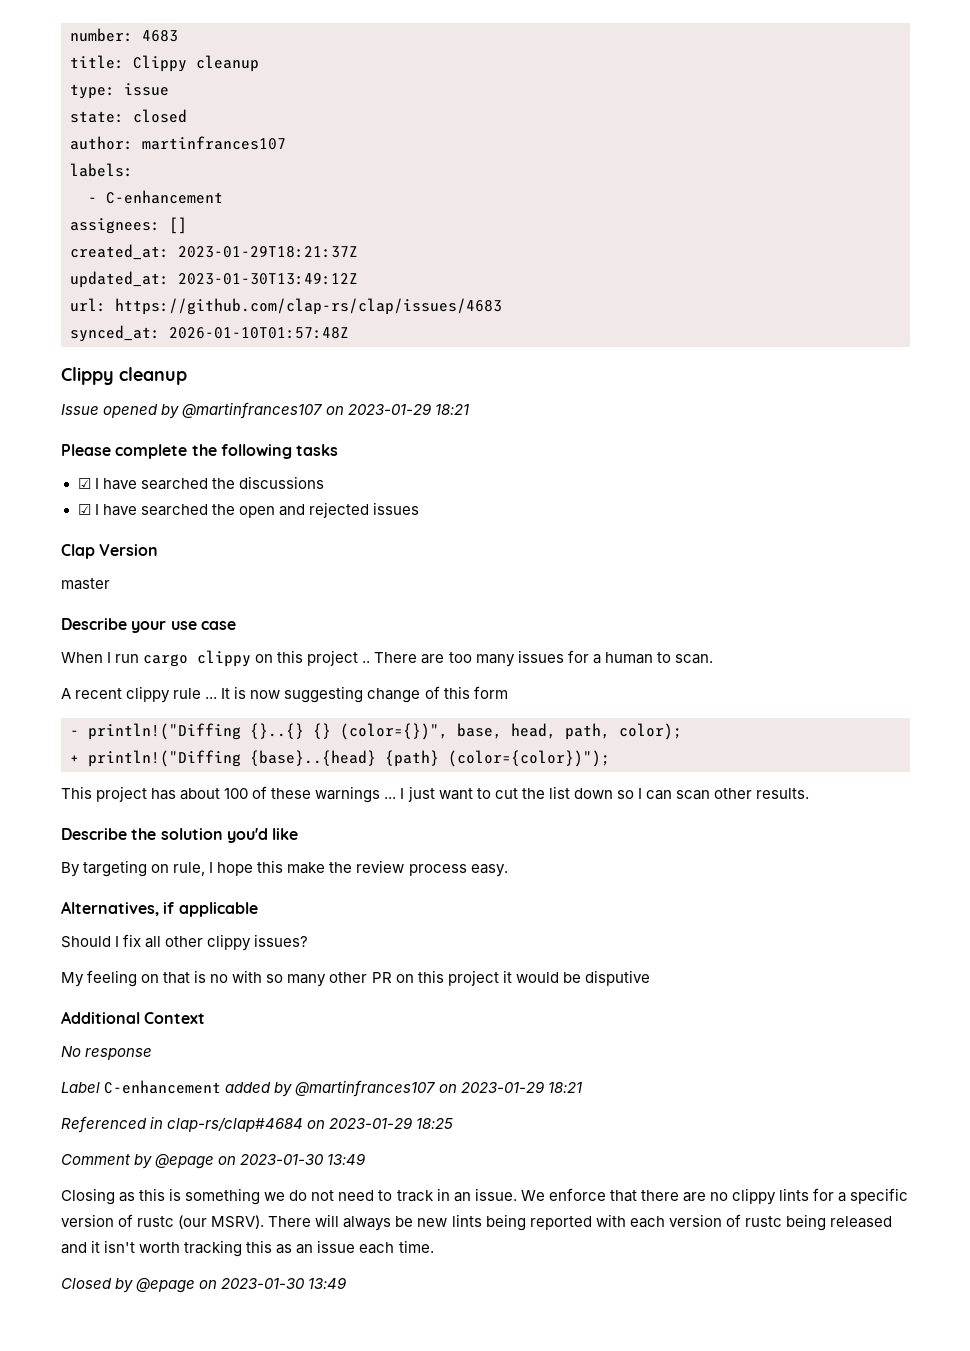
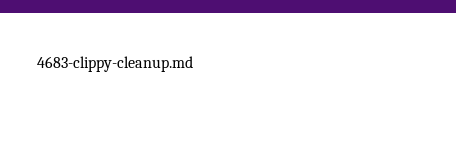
[70,28,178,42] [70,55,259,72] [70,83,169,99] [70,109,187,123] [70,136,286,150] [70,163,133,177] [88,190,223,204] [70,217,187,234] [70,244,358,260] [70,271,358,288] [70,298,502,315] [70,325,349,342] [61,367,187,385] [61,402,470,419] [61,444,339,459] [77,476,324,490] [77,502,419,518] [61,544,159,559] [61,578,110,590] [61,618,236,633] [61,650,713,667] [61,686,508,703] [70,723,682,740] [70,750,610,767] [61,786,810,803] [61,828,299,843] [61,860,508,877] [61,901,258,917] [61,934,309,951] [61,970,650,987] [61,1011,206,1024] [61,1046,153,1060] [61,1080,583,1097] [61,1116,454,1133] [61,1153,367,1169] [61,1188,909,1205] [61,1214,892,1231] [61,1240,434,1257] [61,1277,348,1293] number: 4683 // title: Clippy cleanup // type: issue // state: closed // author: martinfrances107 // labels: // - C-enhancement // assignees: [] // created_at: 2023-01-29T18:21:37Z // updated_at: 2023-01-30T13:49:12Z // url: https://github.com/clap-rs/clap/issues/4683 // synced_at: 2026-01-10T01:57:48Z // Clippy cleanup // Issue opened by @martinfrances107 on 2023-01-29 18:21 // Please complete the following tasks // ☑ I have searched the discussions // ☑ I have searched the open and rejected issues // Clap Version // master // Describe your use case // When I run cargo clippy on this project .. There are too many issues for a human to scan. // A recent clippy rule ... It is now suggesting change of this form // - println!("Diffing {}..{} {} (color={})", base, head, path, color); // + println!("Diffing {base}..{head} {path} (color={color})"); // This project has about 100 of these warnings ... I just want to cut the list down so I can scan other results. // Describe the solution you'd like // By targeting on rule, I hope this make the review process easy. // Alternatives, if applicable // Should I fix all other clippy issues? // My feeling on that is no with so many other PR on this project it would be disputive // Additional Context // No response // Label C-enhancement added by @martinfrances107 on 2023-01-29 18:21 // Referenced in clap-rs/clap#4684 on 2023-01-29 18:25 // Comment by @epage on 2023-01-30 13:49 // Closing as this is something we do not need to track in an issue. We enforce that there are no clippy lints for a specific version of rustc (our MSRV). There will always be new lints being reported with each version of rustc being released and it isn't worth tracking this as an issue each time. // Closed by @epage on 2023-01-30 13:49 -> [37,56,193,72] 4683-clippy-cleanup.md

